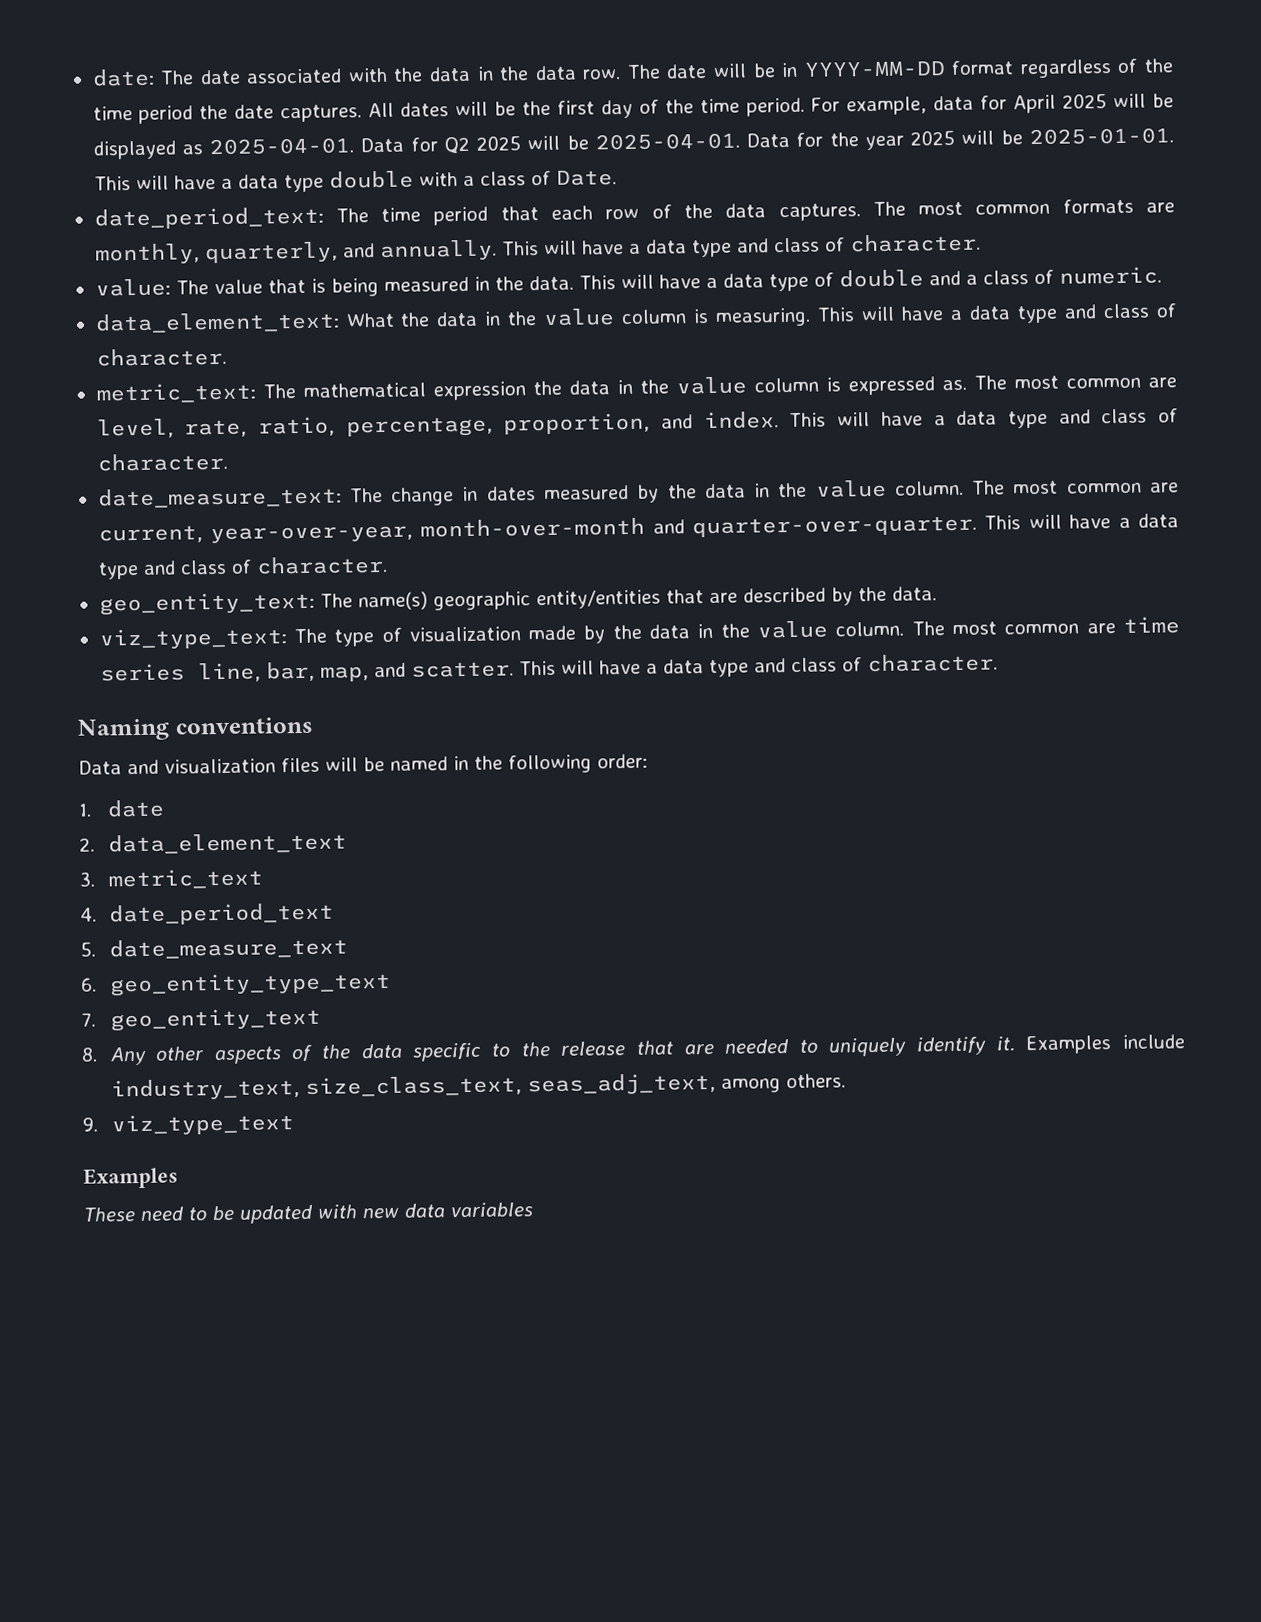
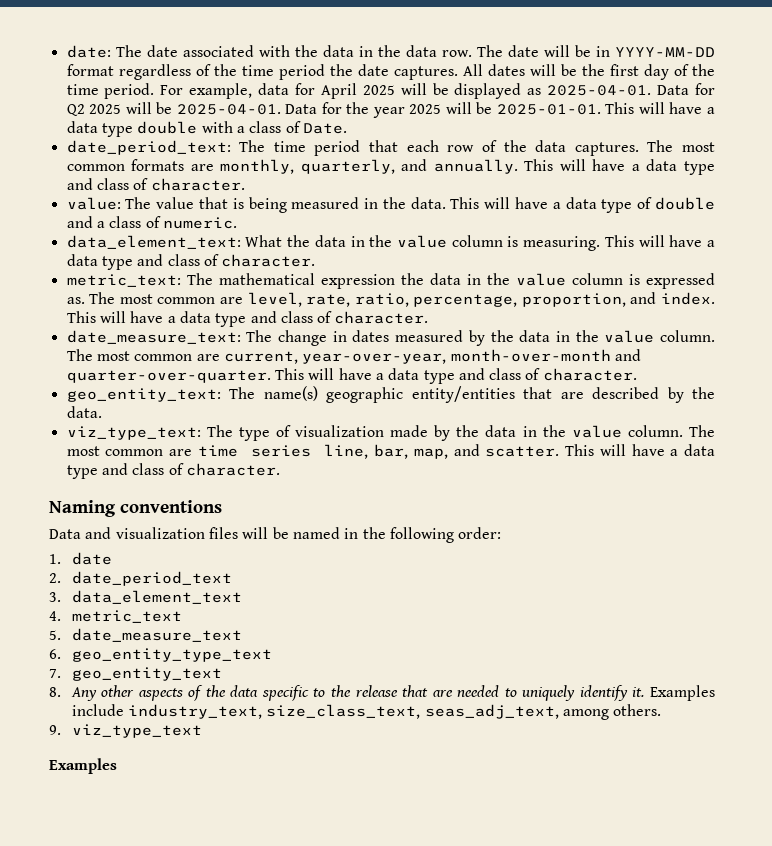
(95, 844) none -> [71,571,232,586] [49,592,61,602] date_period_text // 3.
[79,871,95,887] 3. -> [49,611,61,621] 4.
[80,902,334,926] // 4. date_period_text -> (182, 616) none
[83,1202,533,1224] // These need to be updated with new data variables -> (117, 766) none

